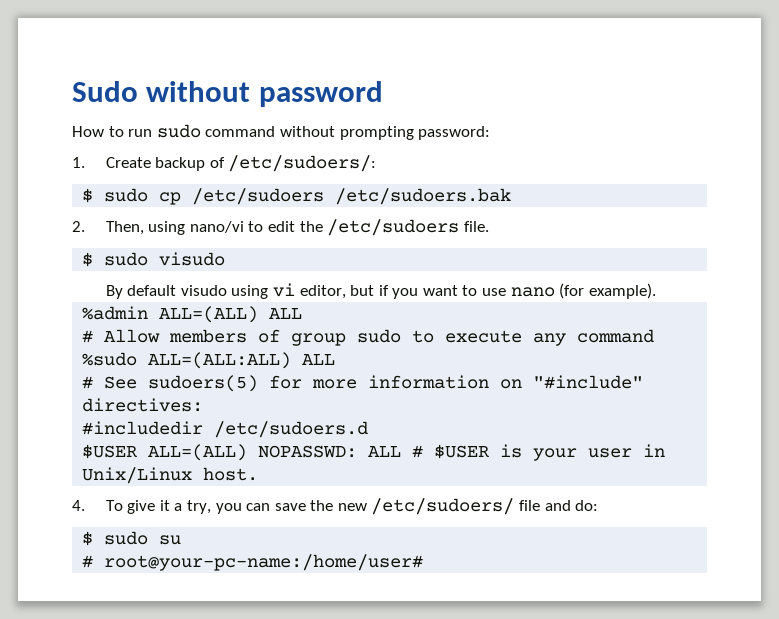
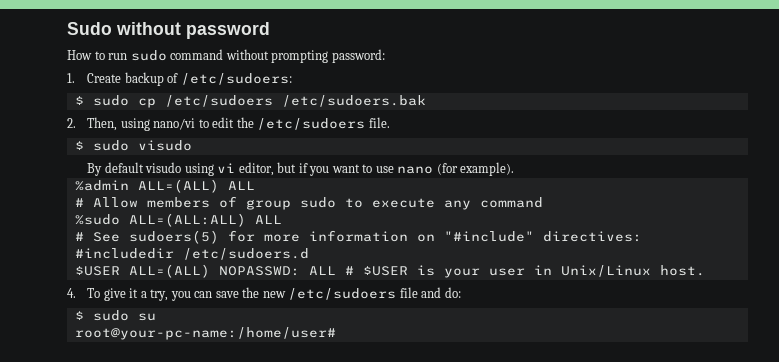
[228,155,377,172] /etc/sudoers/: -> [180,73,292,85] /etc/sudoers:
[371,498,515,515] /etc/sudoers/ -> [288,288,397,300] /etc/sudoers
[82,555,94,568] # -> (156, 317) none

